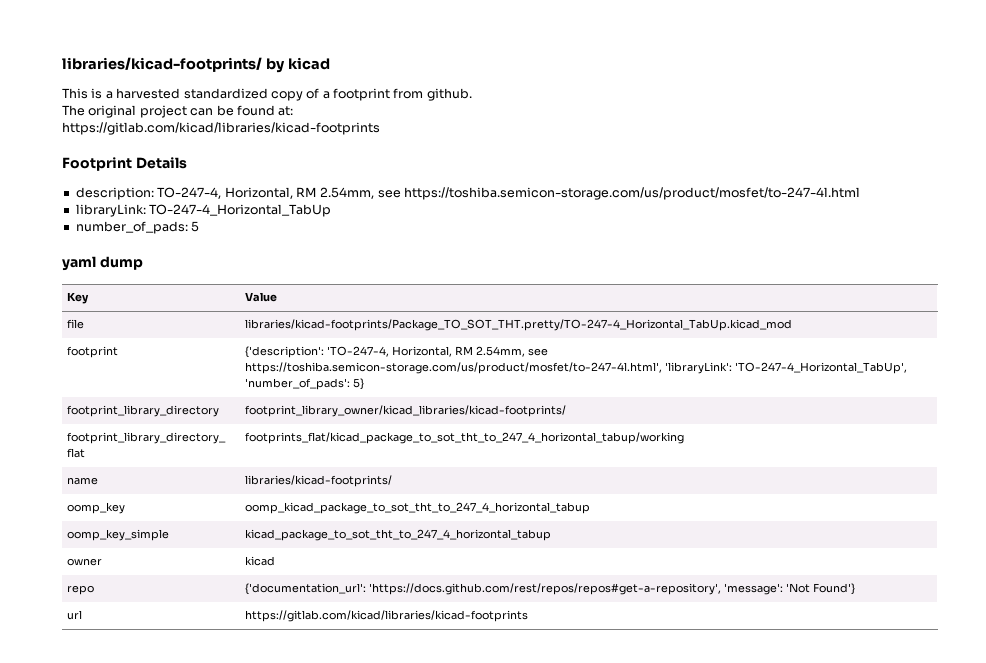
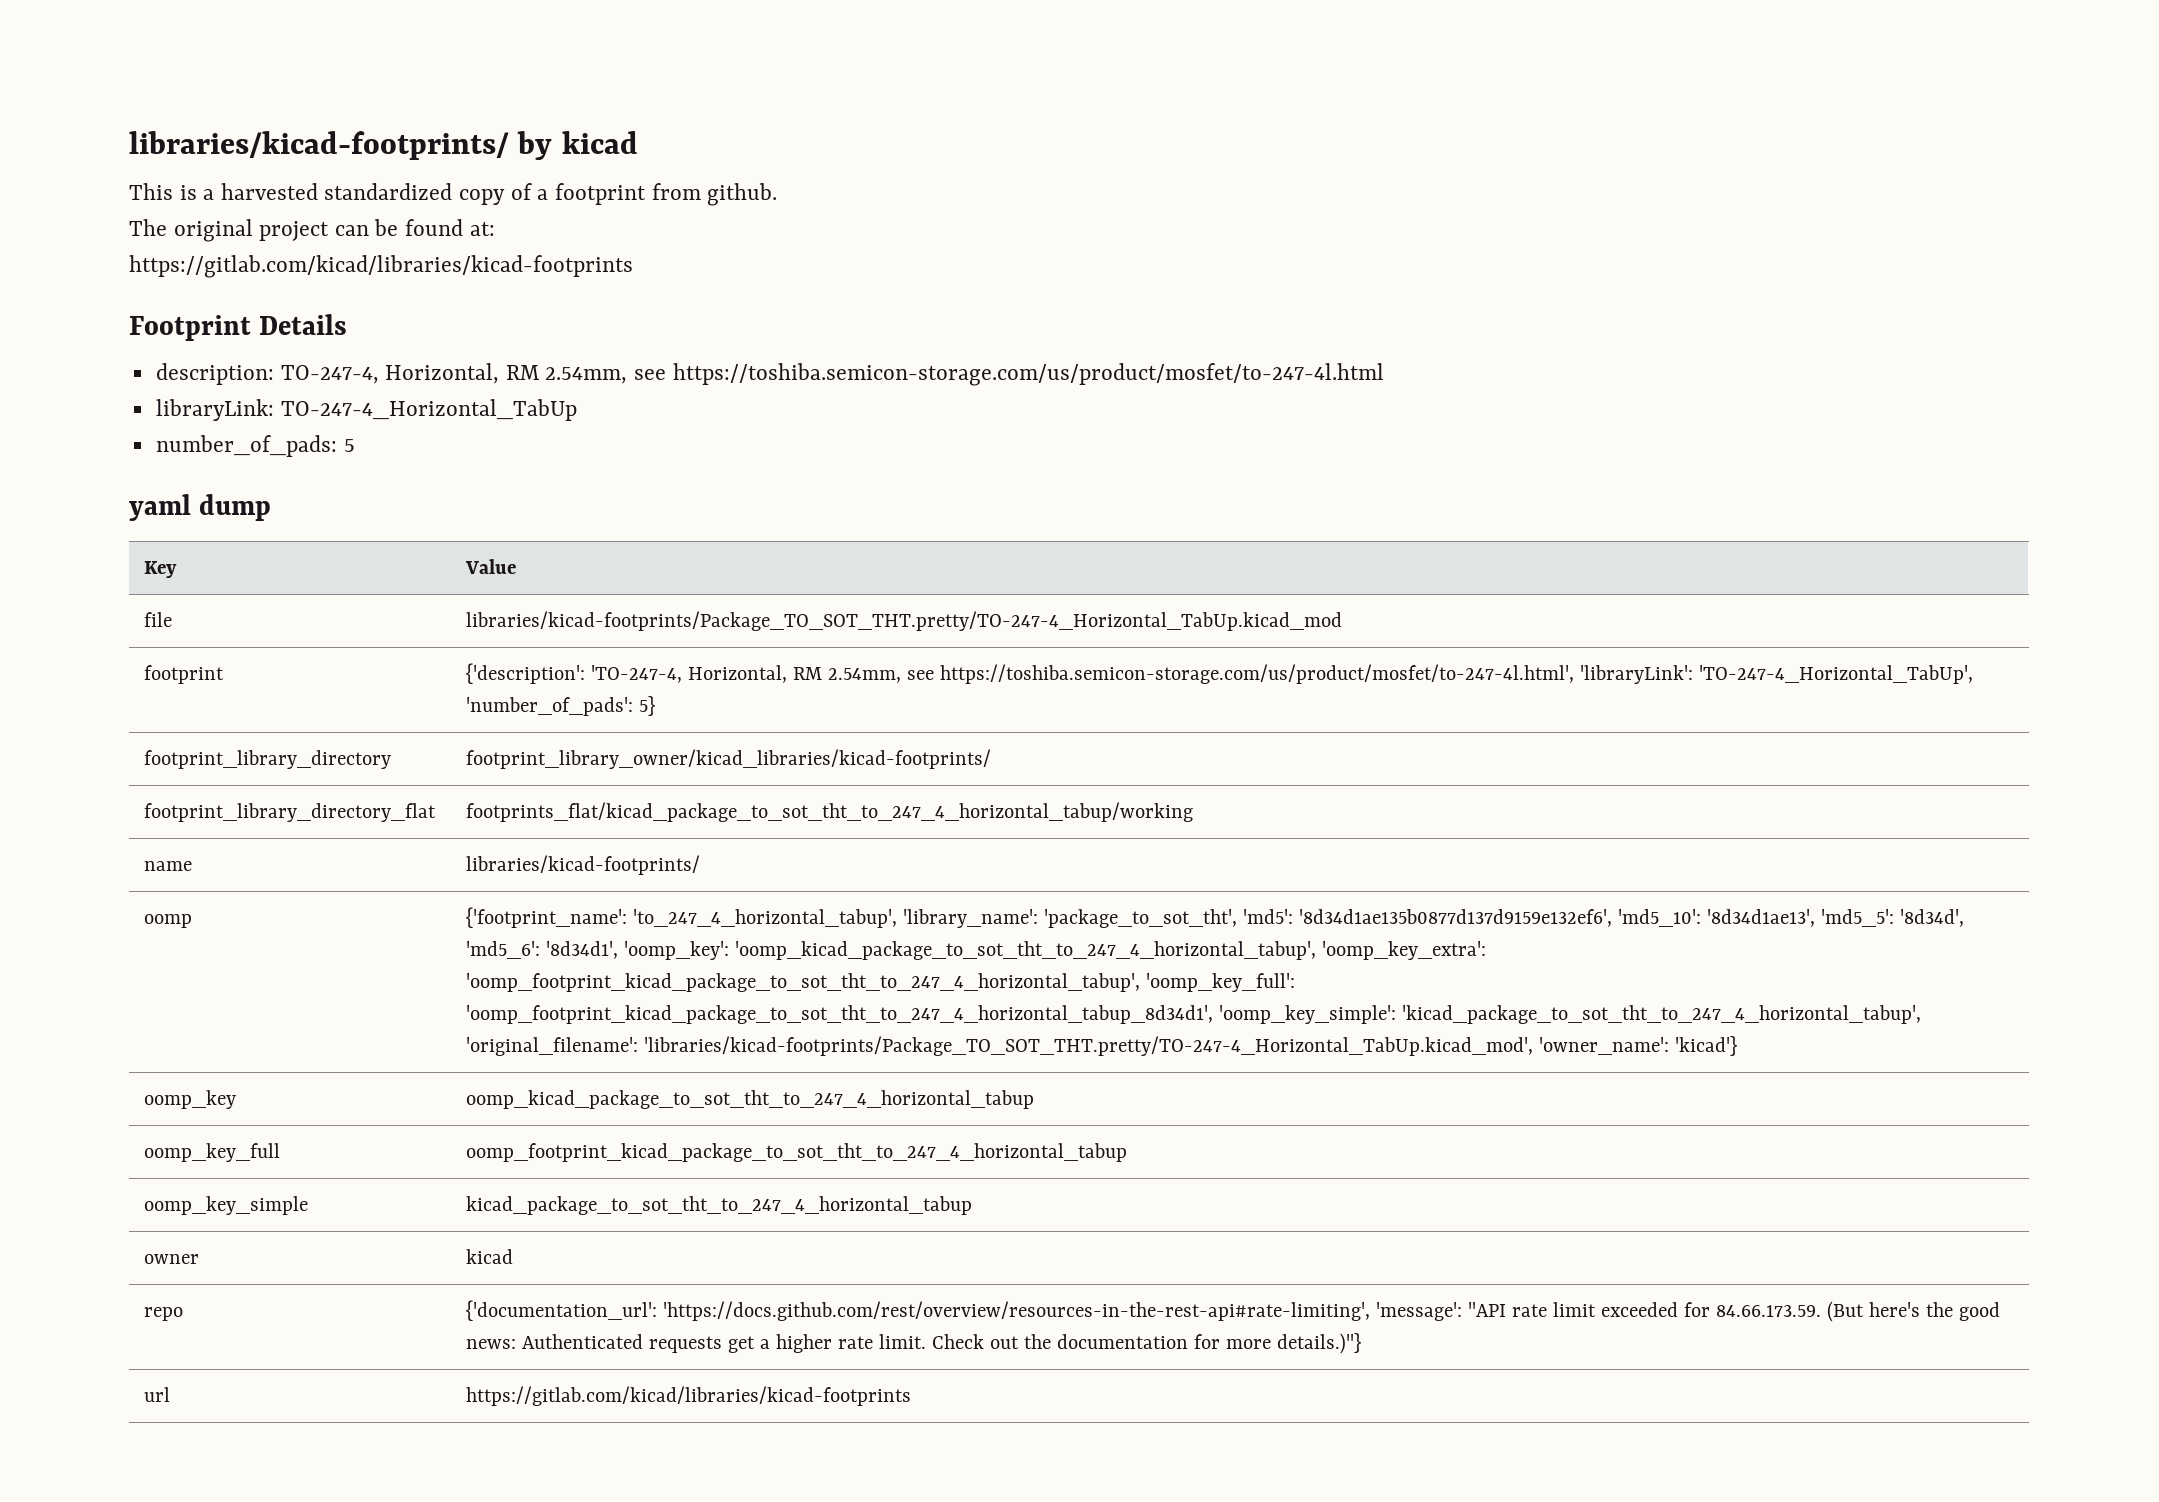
(393, 481) none -> [144,914,193,928] [466,907,1964,928] [466,941,1487,960] [466,973,1296,992] [466,1005,1922,1024] [466,1036,1738,1056] // oomp | {'footprint_name': 'to_247_4_horizontal_tabup', 'library_name': 'package_to_sot_tht', 'md5': '8d34d1ae135b0877d137d9159e132ef6', 'md5_10': '8d34d1ae13', 'md5_5': '8d34d', 'md5_6': '8d34d1', 'oomp_key': 'oomp_kicad_package_to_sot_tht_to_247_4_horizontal_tabup', 'oomp_key_extra': 'oomp_footprint_kicad_package_to_sot_tht_to_247_4_horizontal_tabup', 'oomp_key_full': 'oomp_footprint_kicad_package_to_sot_tht_to_247_4_horizontal_tabup_8d34d1', 'oomp_key_simple': 'kicad_package_to_sot_tht_to_247_4_horizontal_tabup', 'original_filename': 'libraries/kicad-footprints/Package_TO_SOT_THT.pretty/TO-247-4_Horizontal_TabUp.kicad_mod', 'owner_name': 'kicad'}
(591, 508) none -> [144,1143,281,1162] [466,1143,1128,1162] // oomp_key_full | oomp_footprint_kicad_package_to_sot_tht_to_247_4_horizontal_tabup
[369,583,856,595] 'https://docs.github.com/rest/repos/repos#get-a-repository', 'message': 'Not Found'} -> [663,1301,2000,1322] [466,1333,1361,1354] 'https://docs.github.com/rest/overview/resources-in-the-rest-api#rate-limiting', 'message': "API rate limit exceeded for 84.66.173.59. (But here's the good news: Authenticated requests get a higher rate limit. Check out the documentation for more details.)"}

